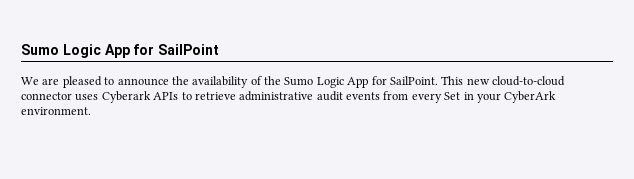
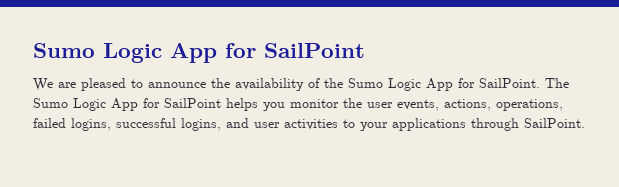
[441,76,565,86] [21,91,557,103] [21,107,91,115] This new cloud-to-cloud connector uses Cyberark APIs to retrieve administrative audit events from every Set in your CyberArk environment. -> [545,78,569,88] [33,98,563,111] [33,118,585,131] The Sumo Logic App for SailPoint helps you monitor the user events, actions, operations, failed logins, successful logins, and user activities to your applications through SailPoint.

